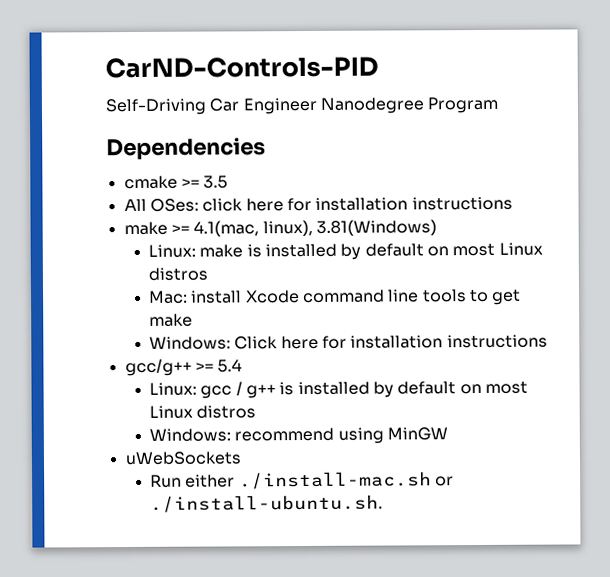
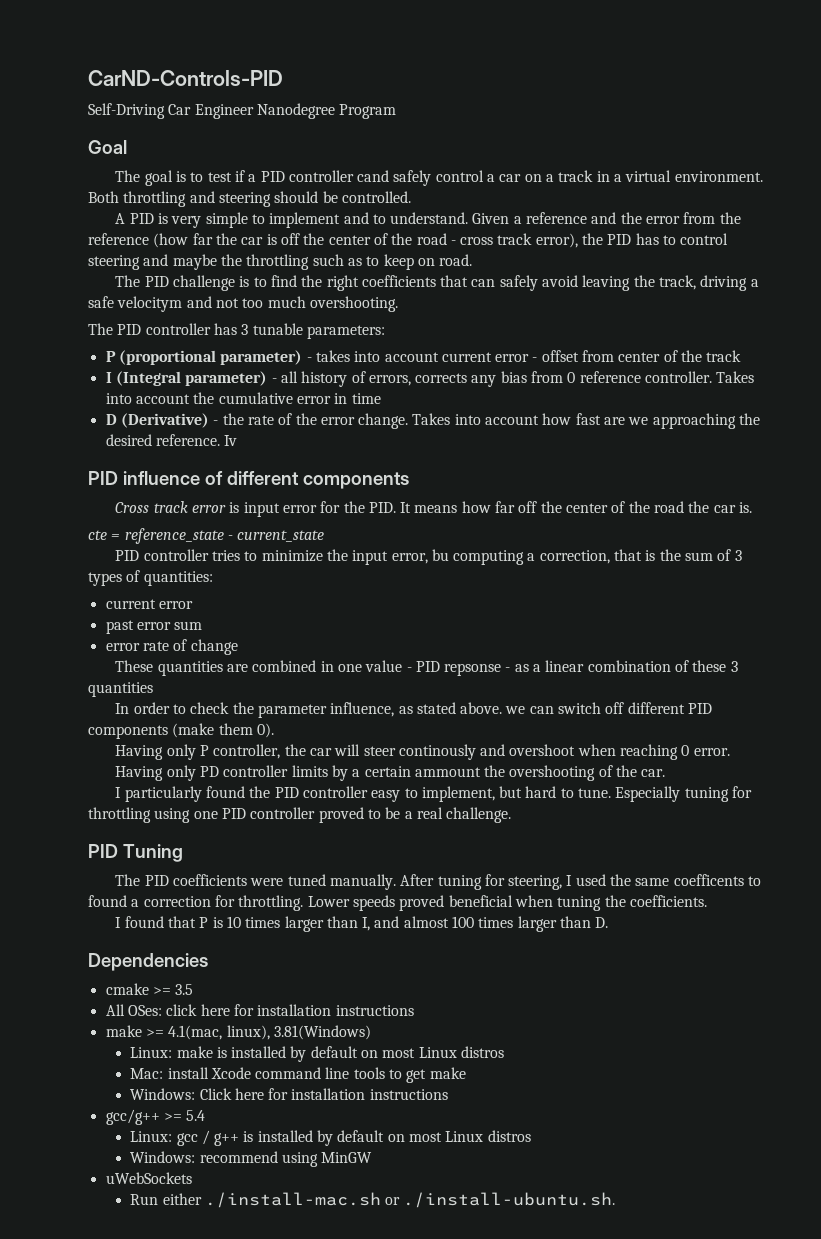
(499, 105) none -> [88,140,127,154] [115,170,763,186] [88,191,411,207] [115,212,741,228] [88,233,729,248] [88,254,473,270] [115,275,759,291] [88,296,398,312] [88,323,385,339] [105,350,742,365] [105,371,755,387] [105,392,381,404] [105,413,761,429] [105,434,238,446] [88,471,409,489] [115,501,753,517] [88,528,325,544] [115,549,742,565] [88,570,213,586] [105,599,193,609] [105,620,203,634] [105,639,238,655] [115,660,738,676] [88,682,153,697] [115,702,713,718] [88,723,274,739] [115,744,730,760] [115,765,666,781] [115,786,753,802] [88,807,512,823] [88,844,183,862] [115,874,762,890] [88,895,707,911] [115,916,609,932] // Goal // The goal is to test if a PID controller cand safely control a car on a track in a virtual environment. Both throttling and steering should be controlled. // A PID is very simple to implement and to understand. Given a reference and the error from the reference (how far the car is off the center of the road - cross track error), the PID has to control steering and maybe the throttling such as to keep on road. // The PID challenge is to find the right coefficients that can safely avoid leaving the track, driving a safe velocitym and not too much overshooting. // The PID controller has 3 tunable parameters: // P (proportional parameter) - takes into account current error - offset from center of the track // I (Integral parameter) - all history of errors, corrects any bias from 0 reference controller. Takes into account the cumulative error in time // D (Derivative) - the rate of the error change. Takes into account how fast are we approaching the desired reference. Iv // PID influence of different components // Cross track error is input error for the PID. It means how far off the center of the road the car is. // cte = reference_state - current_state // PID controller tries to minimize the input error, bu computing a correction, that is the sum of 3 types of quantities: // current error // past error sum // error rate of change // These quantities are combined in one value - PID repsonse - as a linear combination of these 3 quantities // In order to check the parameter influence, as stated above. we can switch off different PID components (make them 0). // Having only P controller, the car will steer continously and overshoot when reaching 0 error. // Having only PD controller limits by a certain ammount the overshooting of the car. // I particularly found the PID controller easy to implement, but hard to tune. Especially tuning for throttling using one PID controller proved to be a real challenge. // PID Tuning // The PID coefficients were tuned manually. After tuning for steering, I used the same coefficents to found a correction for throttling. Lower speeds proved beneficial when tuning the coefficients. // I found that P is 10 times larger than I, and almost 100 times larger than D.

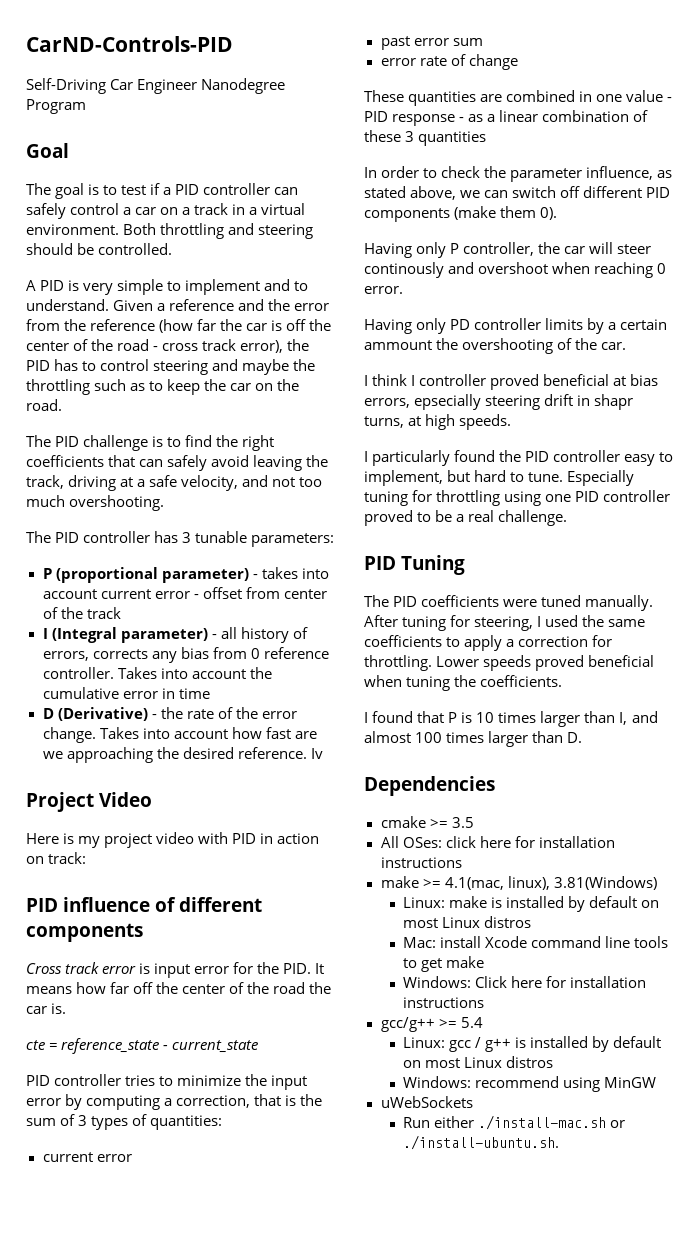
[357,170,390,182] cand -> [274,187,299,195] can
[417,258,435,266] on -> [204,379,300,391] the car on the
(748, 283) none -> [120,477,134,487] at
[117,296,183,312] velocitym -> [181,475,239,491] velocity,
(238, 440) none -> [26,792,153,812] [26,832,320,848] [26,852,87,864] // Project Video // Here is my project video with PID in action on track:
[391,549,449,564] error, bu -> [26,1094,83,1110] error by
[444,663,502,676] repsonse -> [392,114,456,126] response
[460,702,503,714] above. -> [410,186,457,200] above,
(666, 773) none -> [364,374,659,390] [364,394,634,410] [364,414,512,430] // I think I controller proved beneficial at bias errors, epsecially steering drift in shapr turns, at high speeds.
[673,874,762,886] [88,895,127,907] coefficents to found -> [364,635,503,651] coefficients to apply

